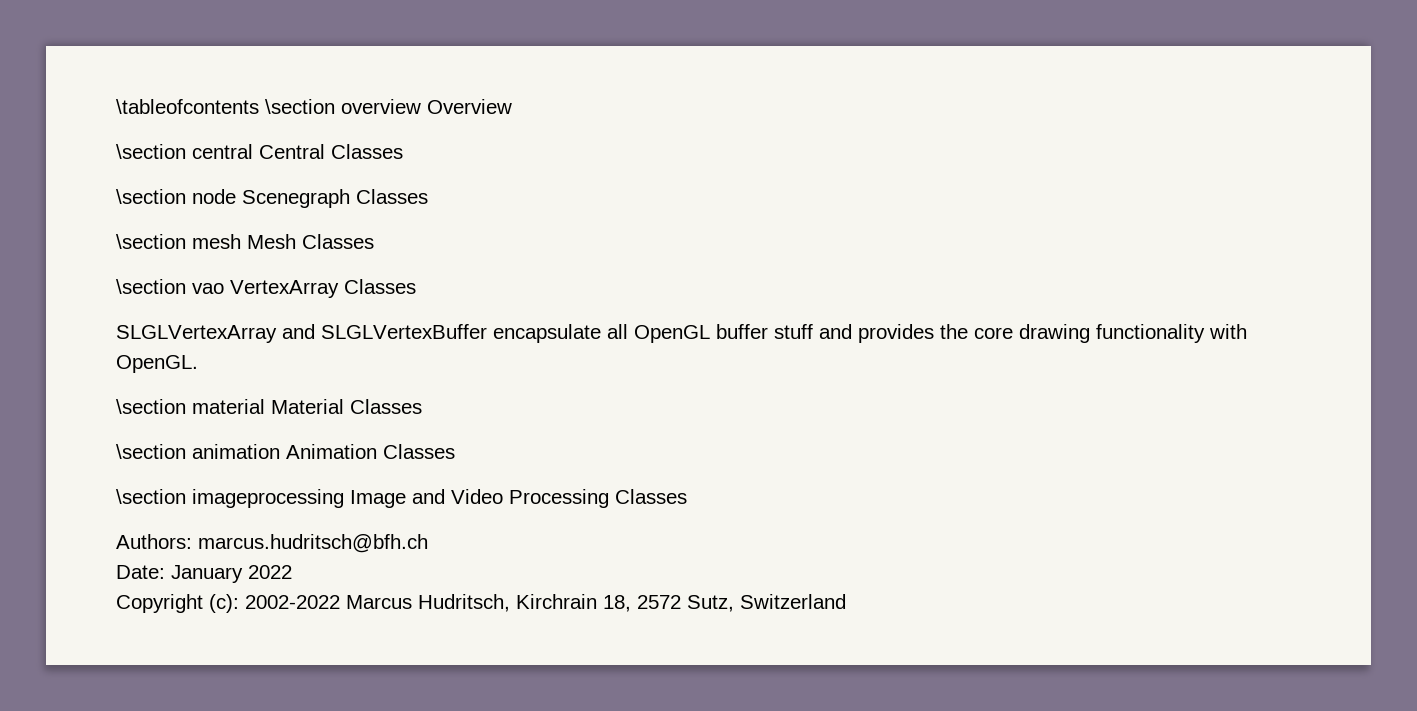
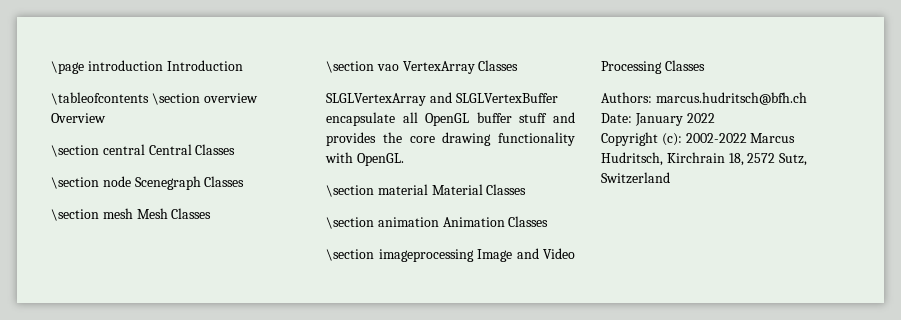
(116, 106) none -> [51,60,243,74] \page introduction Introduction //

